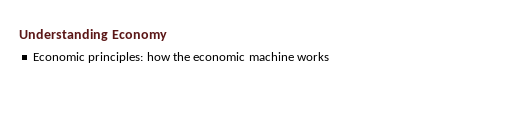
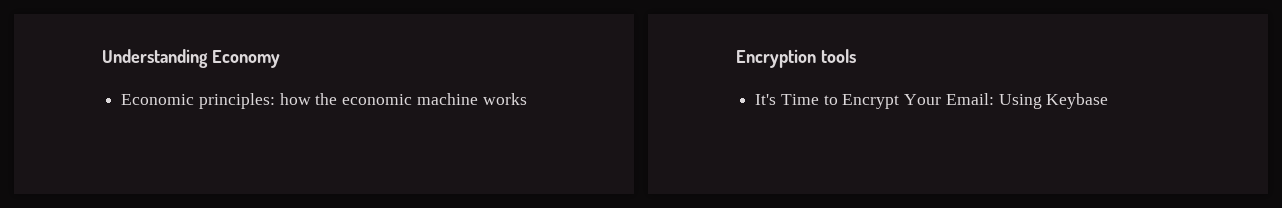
(329, 56) none -> [736,49,856,68] [755,93,1109,109] // Encryption tools // It's Time to Encrypt Your Email: Using Keybase

